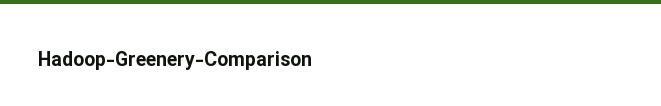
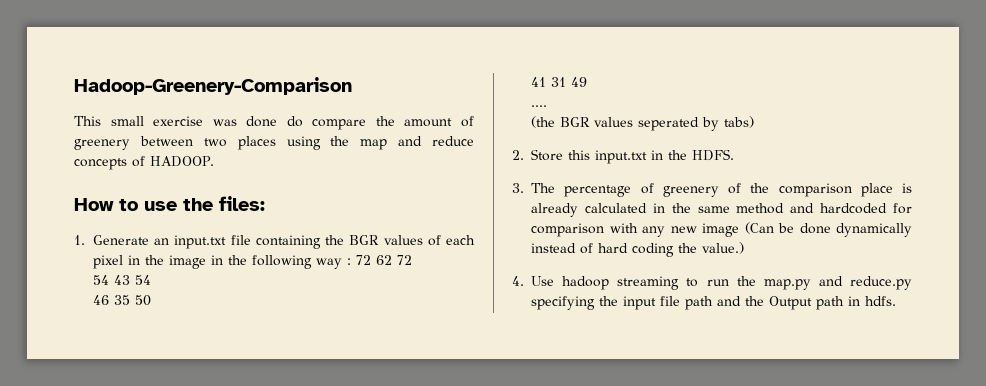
(312, 60) none -> [74,116,474,130] [74,136,474,150] [74,156,214,170] [74,196,265,211] [74,235,475,249] [92,255,412,269] [92,275,151,285] [92,295,151,306] [530,77,587,87] [530,105,547,107] [530,116,754,131] [512,149,734,164] [512,183,912,197] [531,203,912,217] [531,222,912,237] [531,242,744,257] [512,276,912,290] [531,296,896,310] // This small exercise was done do compare the amount of greenery between two places using the map and reduce concepts of HADOOP. // How to use the files: // 1. Generate an input.txt file containing the BGR values of each pixel in the image in the following way : 72 62 72 // 54 43 54 // 46 35 50 // 41 31 49 // .... // (the BGR values seperated by tabs) // 2. Store this input.txt in the HDFS. // 3. The percentage of greenery of the comparison place is already calculated in the same method and hardcoded for comparison with any new image (Can be done dynamically instead of hard coding the value.) // 4. Use hadoop streaming to run the map.py and reduce.py specifying the input file path and the Output path in hdfs.

